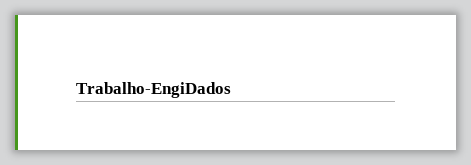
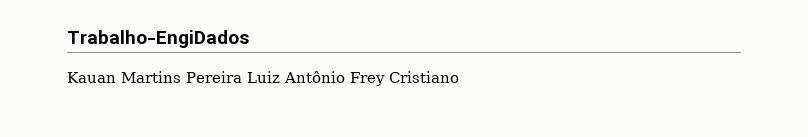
(231, 90) none -> [67,71,459,86] // Kauan Martins Pereira Luiz Antônio Frey Cristiano

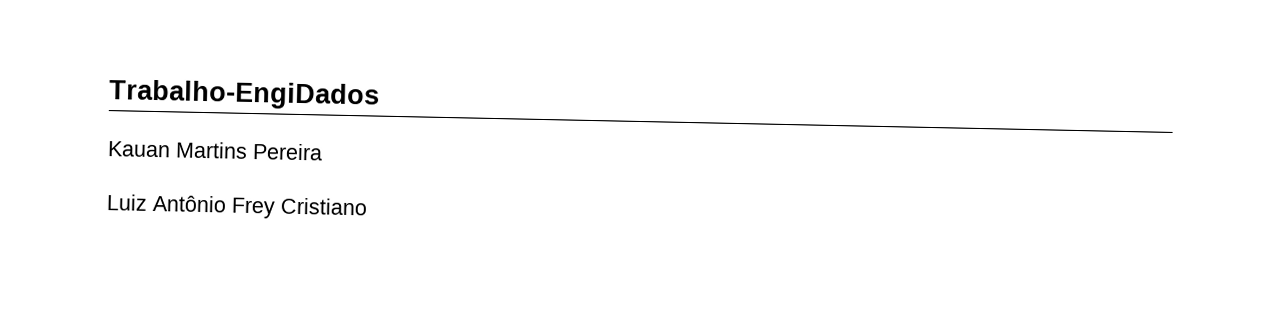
(242, 77) none -> (323, 152) //

